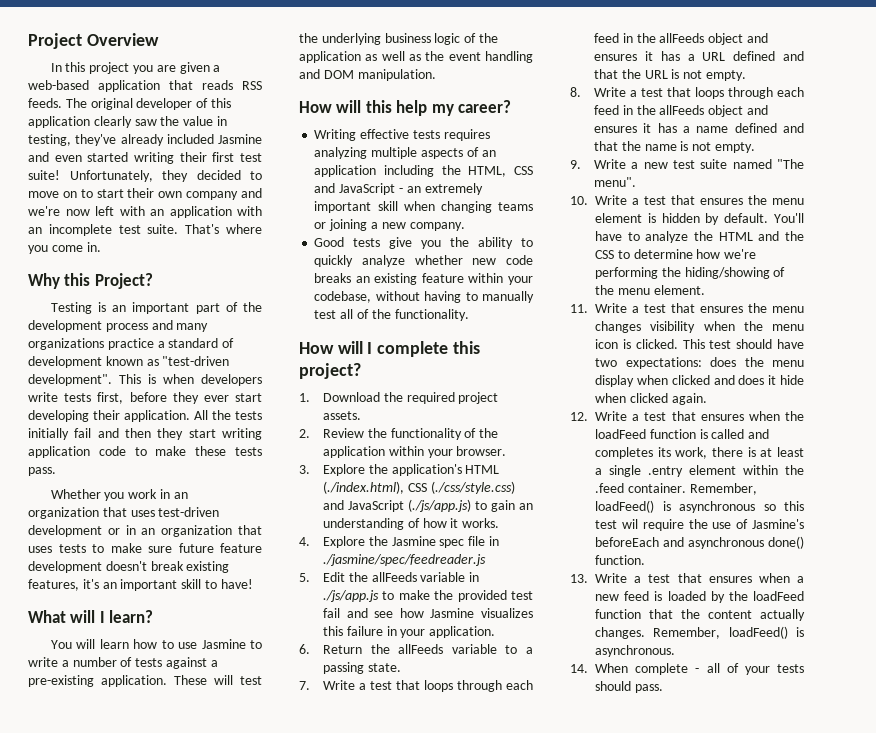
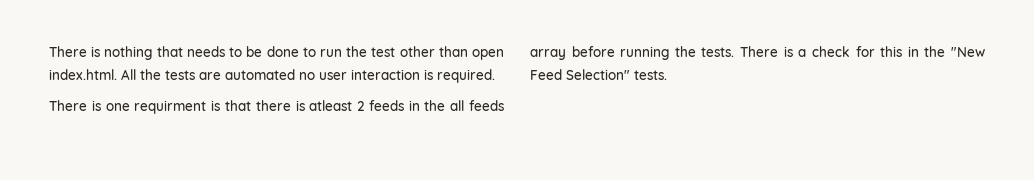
[28,33,159,49] [50,62,221,74] [28,80,262,92] [28,98,231,110] [28,116,227,128] [28,134,262,146] [28,152,262,164] [28,170,262,182] [28,188,262,200] [28,206,262,218] [28,224,262,236] [28,242,101,254] [28,273,153,289] [50,302,262,314] [28,320,209,332] [28,338,235,350] [28,356,230,368] [28,374,262,386] [28,392,262,404] [28,410,262,422] [28,428,262,440] [28,446,262,458] [28,467,56,476] [50,489,188,501] [28,507,220,519] [28,525,262,537] [28,543,262,553] [28,561,230,573] [28,579,253,591] [28,610,154,623] [50,639,263,649] [28,657,218,669] [28,675,262,687] [299,33,498,45] [299,51,533,63] [299,69,436,81] [299,100,512,116] [314,129,490,141] [314,147,496,159] [314,165,533,177] [314,183,483,195] [314,201,533,213] [314,219,465,231] [314,237,533,249] [314,255,533,267] [314,273,533,285] [314,291,534,303] [314,309,469,321] [299,341,480,357] [299,363,361,379] [299,392,499,404] [323,411,362,420] [299,428,499,440] [323,446,507,458] [299,464,500,476] [323,481,515,494] [323,499,533,512] [323,518,500,530] [299,536,499,548] [323,554,487,566] [299,572,480,582] [323,590,533,602] [323,608,533,618] [323,626,496,638] [299,644,533,654] [323,662,401,674] [299,680,533,692] [594,33,768,45] [594,51,804,61] [594,69,746,81] [570,87,804,99] [594,105,768,117] [594,123,804,133] [594,141,755,153] [570,159,804,169] [594,177,637,187] [570,195,804,205] [595,213,804,225] [595,231,804,243] [595,249,757,259] [595,267,786,279] [595,285,705,295] [570,303,804,313] [595,321,804,333] [595,339,804,349] [595,357,804,369] [595,375,804,387] [595,393,707,405] [570,411,804,421] [595,429,770,439] [595,447,804,459] [595,465,804,477] [595,483,757,495] [595,500,804,513] [595,519,804,531] [595,536,804,549] [595,555,645,565] [570,573,804,583] [595,591,804,603] [595,609,805,621] [595,626,804,639] [595,645,675,657] [570,663,804,675] [595,681,663,693] Project Overview // In this project you are given a web-based application that reads RSS feeds. The original developer of this application clearly saw the value in testing, they've already included Jasmine and even started writing their first test suite! Unfortunately, they decided to move on to start their own company and we're now left with an application with an incomplete test suite. That's where you come in. // Why this Project? // Testing is an important part of the development process and many organizations practice a standard of development known as "test-driven development". This is when developers write tests first, before they ever start developing their application. All the tests initially fail and then they start writing application code to make these tests pass. // Whether you work in an organization that uses test-driven development or in an organization that uses tests to make sure future feature development doesn't break existing features, it's an important skill to have! // What will I learn? // You will learn how to use Jasmine to write a number of tests against a pre-existing application. These will test the underlying business logic of the application as well as the event handling and DOM manipulation. // How will this help my career? // Writing effective tests requires analyzing multiple aspects of an application including the HTML, CSS and JavaScript - an extremely important skill when changing teams or joining a new company. // Good tests give you the ability to quickly analyze whether new code breaks an existing feature within your codebase, without having to manually test all of the functionality. // How will I complete this project? // 1. Download the required project assets. // 2. Review the functionality of the application within your browser. // 3. Explore the application's HTML (./index.html), CSS (./css/style.css) and JavaScript (./js/app.js) to gain an understanding of how it works. // 4. Explore the Jasmine spec file in ./jasmine/spec/feedreader.js // 5. Edit the allFeeds variable in ./js/app.js to make the provided test fail and see how Jasmine visualizes this failure in your application. // 6. Return the allFeeds variable to a passing state. // 7. Write a test that loops through each feed in the allFeeds object and ensures it has a URL defined and that the URL is not empty. // 8. Write a test that loops through each feed in the allFeeds object and ensures it has a name defined and that the name is not empty. // 9. Write a new test suite named "The menu". // 10. Write a test that ensures the menu element is hidden by default. You'll have to analyze the HTML and the CSS to determine how we're performing the hiding/showing of the menu element. // 11. Write a test that ensures the menu changes visibility when the menu icon is clicked. This test should have two expectations: does the menu display when clicked and does it hide when clicked again. // 12. Write a test that ensures when the loadFeed function is called and completes its work, there is at least a single .entry element within the .feed container. Remember, loadFeed() is asynchronous so this test wil require the use of Jasmine's beforeEach and asynchronous done() function. // 13. Write a test that ensures when a new feed is loaded by the loadFeed function that the content actually changes. Remember, loadFeed() is asynchronous. // 14. When complete - all of your tests should pass. -> [49,46,505,60] [49,69,495,83] [49,100,504,114] [530,46,986,60] [530,69,667,80] There is nothing that needs to be done to run the test other than open index.html. All the tests are automated no user interaction is required. // There is one requirment is that there is atleast 2 feeds in the all feeds array before running the tests. There is a check for this in the "New Feed Selection" tests.

